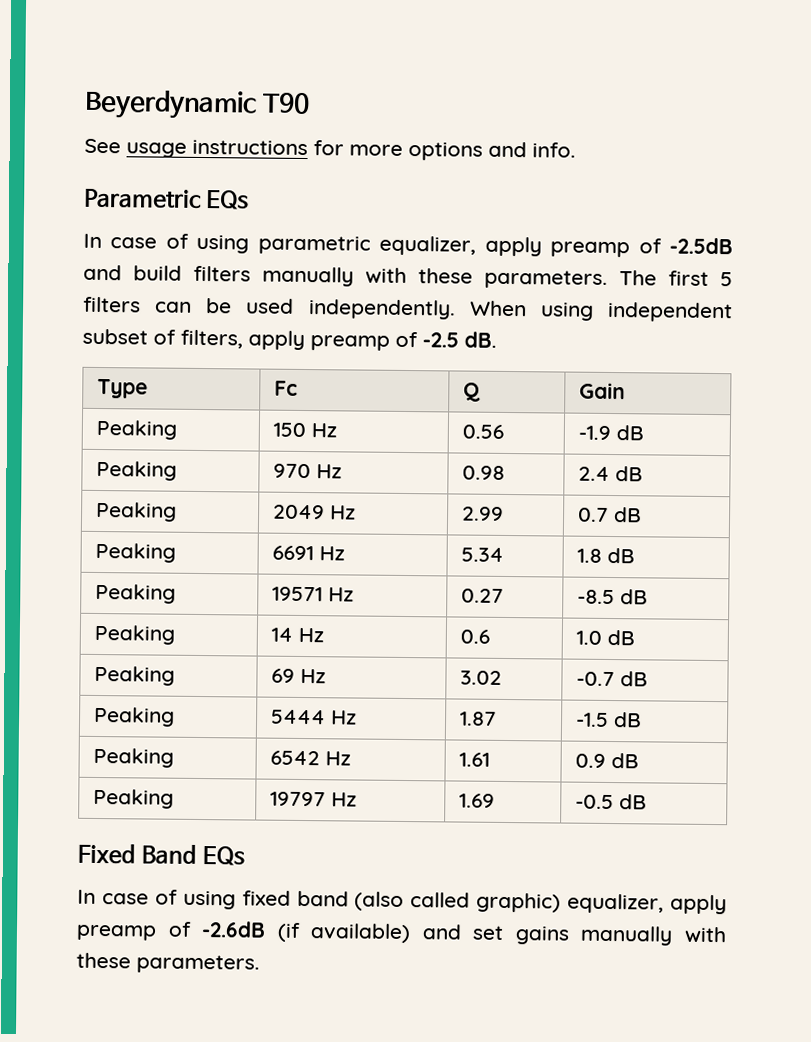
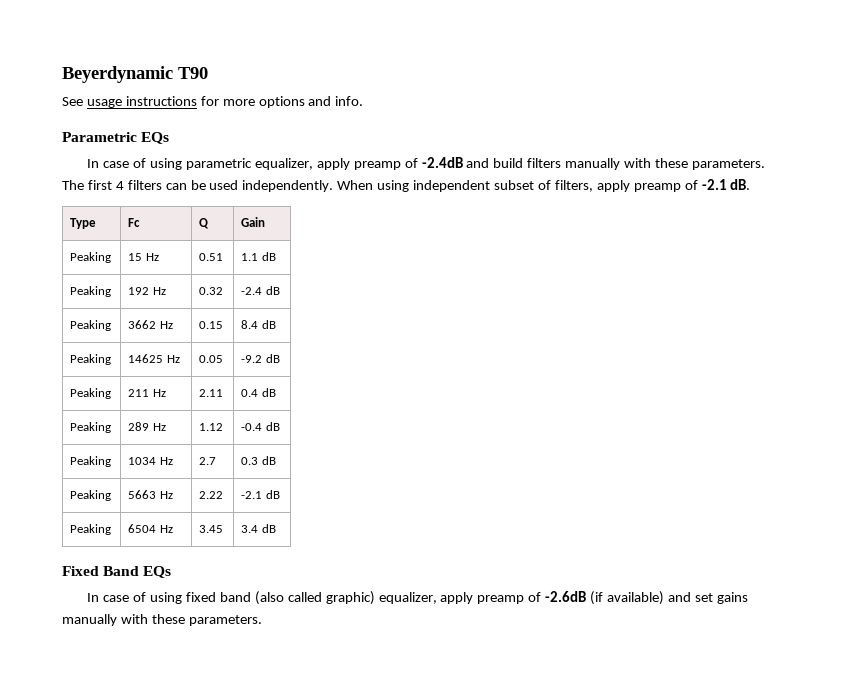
[669,237,733,255] -2.5dB -> [421,157,463,168] -2.4dB
[720,272,733,287] 5 -> [115,181,124,190] 4
[422,332,459,348] -2.5 -> [701,179,727,190] -2.1
[273,422,338,438] [462,424,505,439] [578,425,645,441] [96,460,178,481] [273,463,343,479] [462,465,506,480] [578,466,644,482] [95,501,178,522] [273,504,357,520] [462,506,505,521] [578,507,643,523] [95,542,177,563] [272,545,346,561] [461,547,505,562] [577,547,636,564] [95,583,177,604] [272,586,355,602] [461,588,505,603] [577,589,649,605] [94,624,176,645] [271,627,325,643] [460,629,491,644] [576,629,636,646] [94,665,176,686] [271,668,327,684] [460,670,503,685] [576,671,649,687] [93,706,176,727] [271,709,358,725] [460,711,498,726] [575,712,643,728] [93,747,175,768] [270,750,352,766] [459,752,491,767] [575,753,640,769] [93,788,175,809] [270,791,358,807] [459,793,496,808] [575,794,615,810] 150 Hz | 0.56 | -1.9 dB // Peaking | 970 Hz | 0.98 | 2.4 dB // Peaking | 2049 Hz | 2.99 | 0.7 dB // Peaking | 6691 Hz | 5.34 | 1.8 dB // Peaking | 19571 Hz | 0.27 | -8.5 dB // Peaking | 14 Hz | 0.6 | 1.0 dB // Peaking | 69 Hz | 3.02 | -0.7 dB // Peaking | 5444 Hz | 1.87 | -1.5 dB // Peaking | 6542 Hz | 1.61 | 0.9 dB // Peaking | 19797 Hz | 1.69 | -0.5 -> [128,253,159,261] [199,253,224,261] [241,252,276,261] [70,286,112,297] [128,287,166,295] [199,287,224,295] [241,286,280,295] [70,320,112,331] [128,320,173,329] [199,321,224,329] [241,320,276,329] [70,354,112,365] [128,354,180,363] [199,355,224,363] [241,354,280,363] [70,388,112,399] [128,389,166,397] [199,389,224,397] [241,388,276,397] [70,422,112,433] [128,422,166,431] [199,423,224,431] [241,422,280,431] [70,456,112,467] [128,457,173,465] [199,457,217,465] [241,456,276,465] [70,490,112,501] [128,490,173,499] [199,491,224,499] [241,490,280,499] [70,524,112,535] [128,524,173,533] [199,525,224,533] [241,525,259,533] 15 Hz | 0.51 | 1.1 dB // Peaking | 192 Hz | 0.32 | -2.4 dB // Peaking | 3662 Hz | 0.15 | 8.4 dB // Peaking | 14625 Hz | 0.05 | -9.2 dB // Peaking | 211 Hz | 2.11 | 0.4 dB // Peaking | 289 Hz | 1.12 | -0.4 dB // Peaking | 1034 Hz | 2.7 | 0.3 dB // Peaking | 5663 Hz | 2.22 | -2.1 dB // Peaking | 6504 Hz | 3.45 | 3.4

